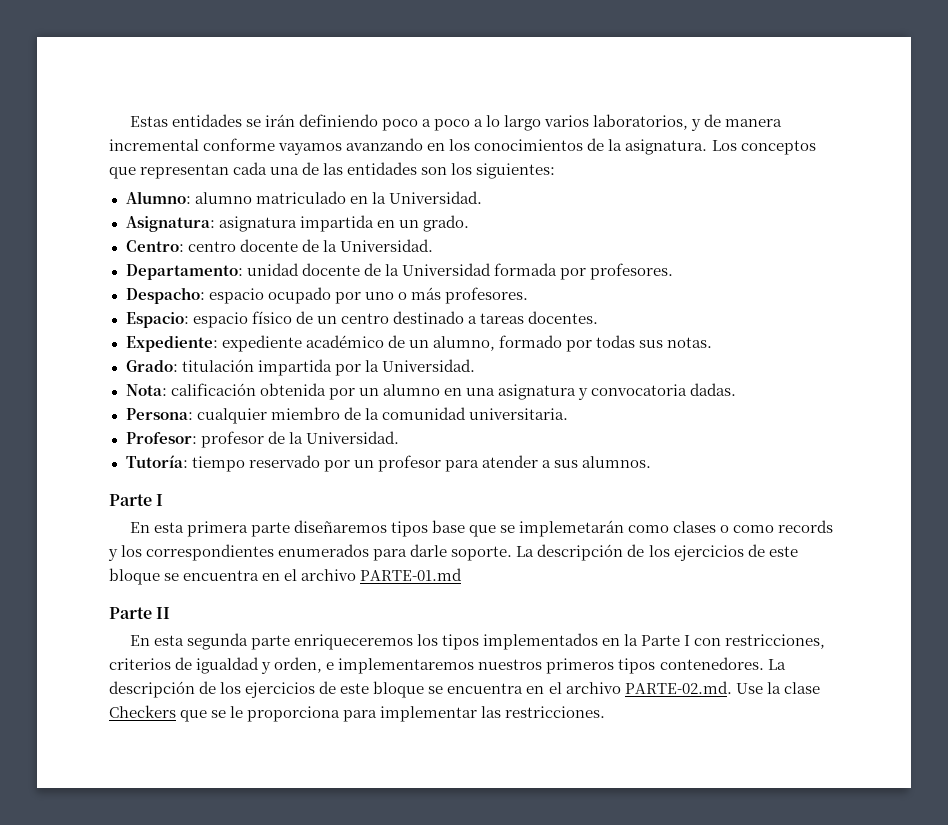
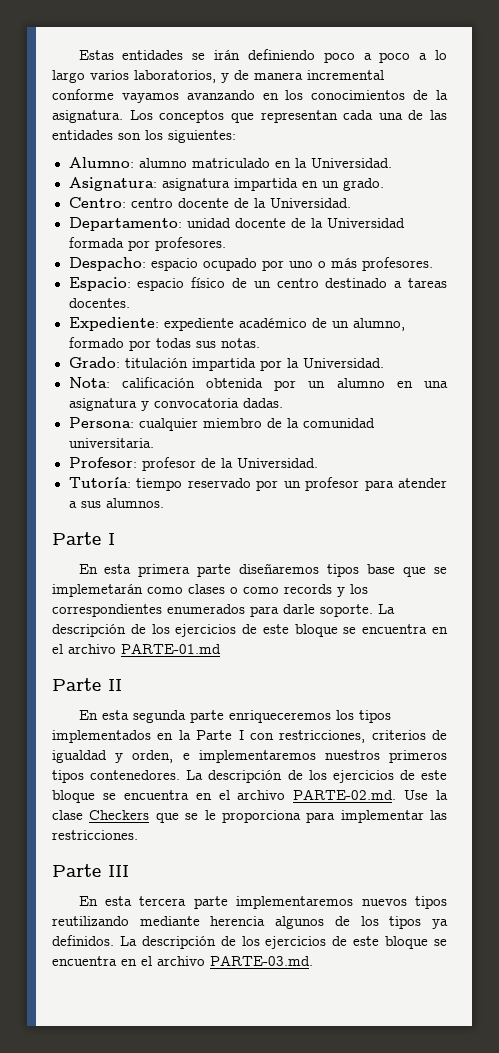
(606, 712) none -> [52,864,129,877] [78,896,447,909] [52,916,449,929] [52,935,448,949] [52,955,313,966] // Parte III // En esta tercera parte implementaremos nuevos tipos reutilizando mediante herencia algunos de los tipos ya definidos. La descripción de los ejercicios de este bloque se encuentra en el archivo PARTE-03.md.

